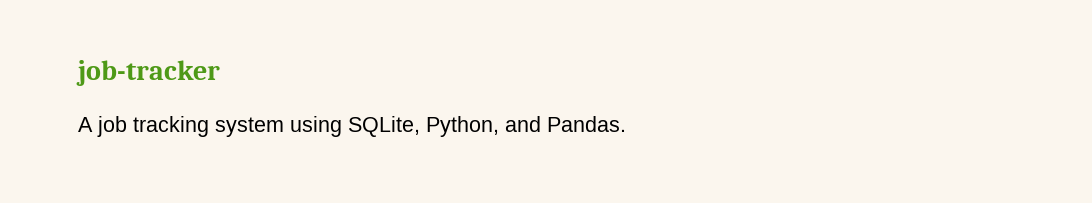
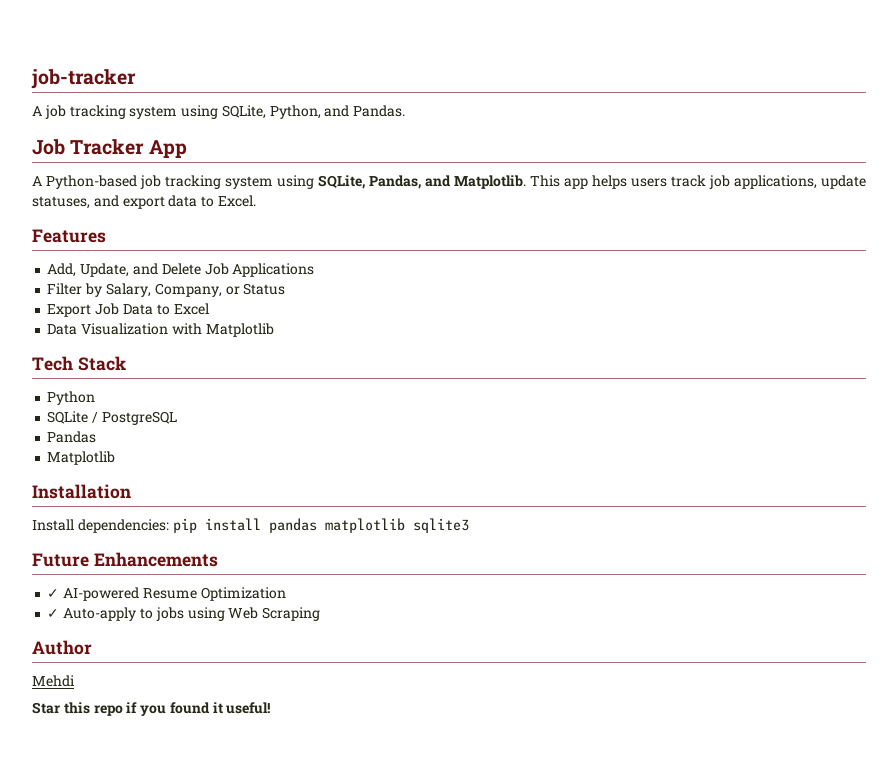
(626, 124) none -> [32,139,187,158] [32,175,866,189] [32,195,256,209] [32,229,106,243] [47,263,315,277] [47,283,286,297] [47,303,209,317] [47,323,274,337] [32,356,126,371] [47,391,96,405] [47,411,177,425] [47,431,97,443] [47,451,116,465] [32,484,131,499] [32,518,469,533] [32,552,218,567] [47,587,286,601] [47,607,321,621] [32,640,92,655] [32,675,75,687] [32,702,271,716] // Job Tracker App // A Python-based job tracking system using SQLite, Pandas, and Matplotlib. This app helps users track job applications, update statuses, and export data to Excel. // Features // Add, Update, and Delete Job Applications // Filter by Salary, Company, or Status // Export Job Data to Excel // Data Visualization with Matplotlib // Tech Stack // Python // SQLite / PostgreSQL // Pandas // Matplotlib // Installation // Install dependencies: pip install pandas matplotlib sqlite3 // Future Enhancements // ✓ AI-powered Resume Optimization // ✓ Auto-apply to jobs using Web Scraping // Author // Mehdi // Star this repo if you found it useful!

